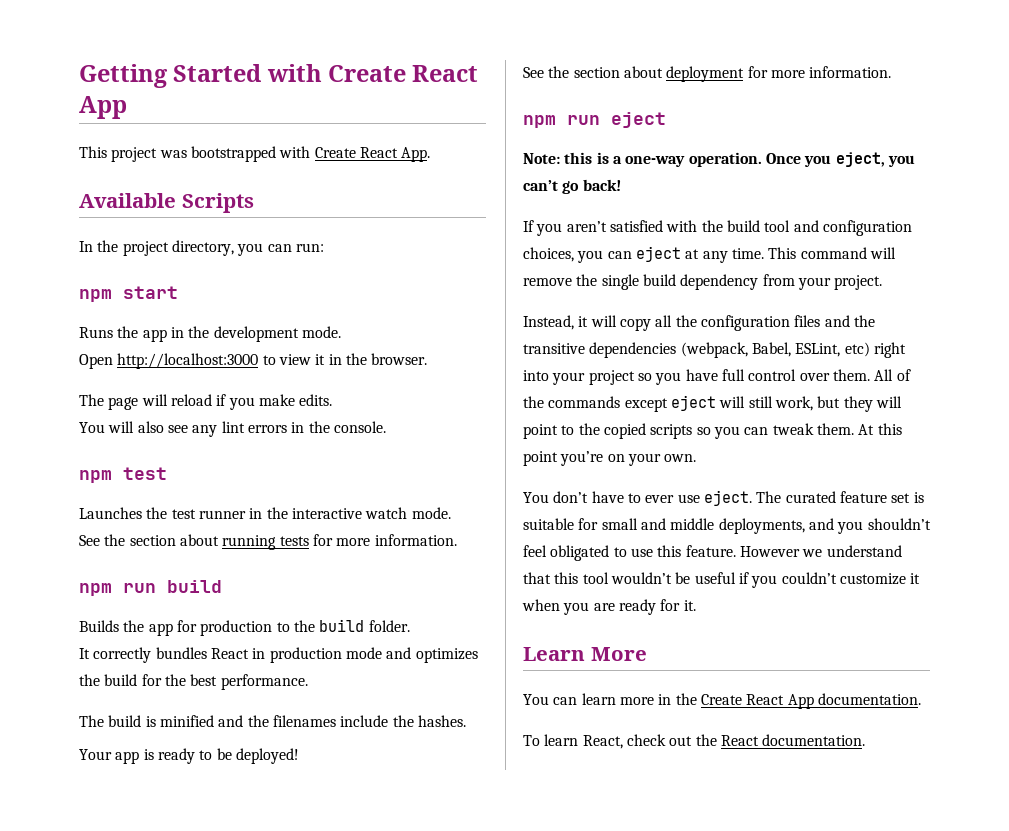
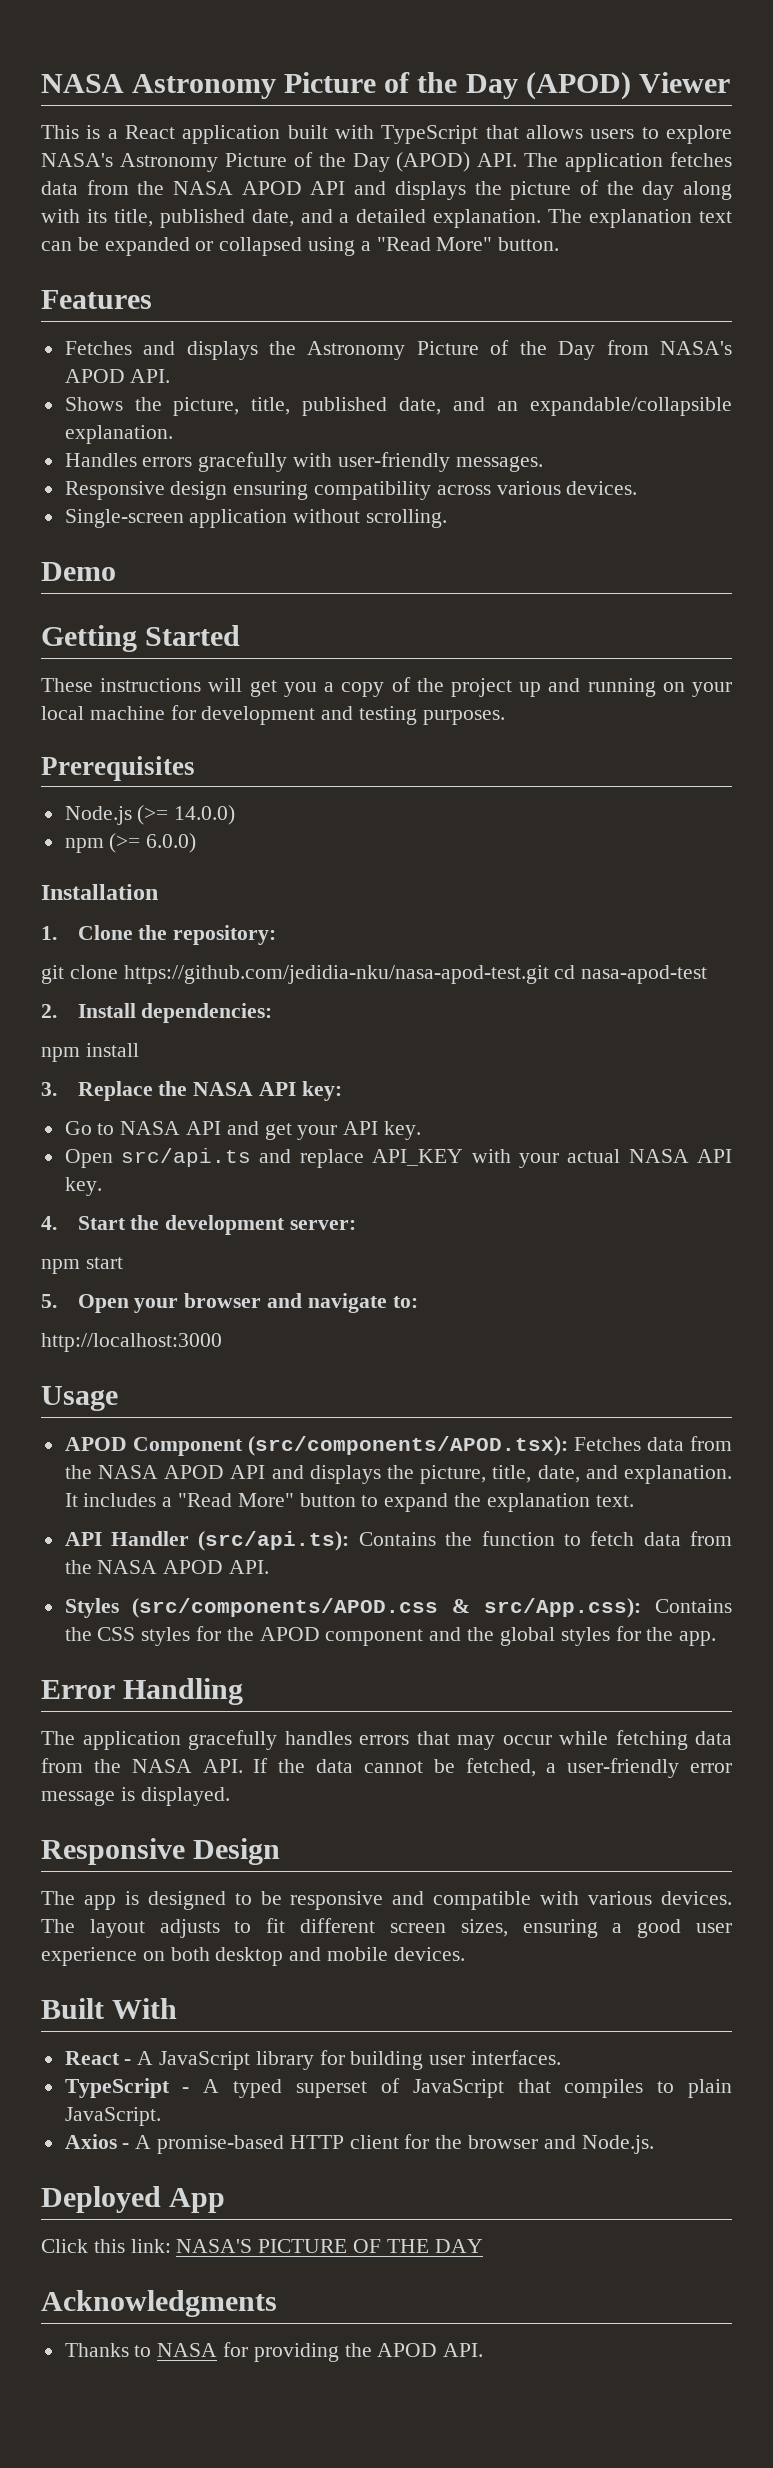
[79,64,479,88] [79,96,127,119] [79,146,431,162] [79,193,254,213] [79,240,324,256] [79,286,178,302] [79,326,341,342] [79,353,428,369] [79,394,333,410] [79,421,386,437] [79,467,167,483] [79,507,451,519] [79,534,457,550] [79,580,222,596] [79,619,410,636] [79,647,478,663] [79,674,308,690] [79,715,466,727] [79,748,299,764] [523,66,892,82] [523,112,666,128] [523,152,915,167] [523,179,621,194] [523,220,912,236] [523,246,896,263] [523,274,883,290] [523,315,875,331] [523,342,906,358] [523,369,911,385] [523,395,902,412] [523,423,902,439] [523,451,697,466] [523,490,924,506] [523,518,931,534] [523,545,902,561] [523,572,921,588] [522,599,696,615] [523,647,647,661] [523,693,921,709] [523,734,866,749] Getting Started with Create React App // This project was bootstrapped with Create React App. // Available Scripts // In the project directory, you can run: // npm start // Runs the app in the development mode. // Open http://localhost:3000 to view it in the browser. // The page will reload if you make edits. // You will also see any lint errors in the console. // npm test // Launches the test runner in the interactive watch mode. // See the section about running tests for more information. // npm run build // Builds the app for production to the build folder. // It correctly bundles React in production mode and optimizes the build for the best performance. // The build is minified and the filenames include the hashes. // Your app is ready to be deployed! // See the section about deployment for more information. // npm run eject // Note: this is a one-way operation. Once you eject, you can’t go back! // If you aren’t satisfied with the build tool and configuration choices, you can eject at any time. This command will remove the single build dependency from your project. // Instead, it will copy all the configuration files and the transitive dependencies (webpack, Babel, ESLint, etc) right into your project so you have full control over them. All of the commands except eject will still work, but they will point to the copied scripts so you can tweak them. At this point you’re on your own. // You don’t have to ever use eject. The curated feature set is suitable for small and middle deployments, and you shouldn’t feel obligated to use this feature. However we understand that this tool wouldn’t be useful if you couldn’t customize it when you are ready for it. // Learn More // You can learn more in the Create React App documentation. // To learn React, check out the React documentation. -> [41,72,730,100] [41,125,733,144] [41,152,732,172] [41,180,732,200] [41,209,732,228] [41,237,560,256] [41,290,152,309] [64,340,732,360] [64,369,171,383] [64,397,732,416] [64,425,173,444] [64,452,543,472] [64,481,638,500] [64,509,448,528] [41,562,116,581] [41,625,241,652] [41,677,732,697] [41,705,505,725] [41,756,195,781] [64,805,236,825] [64,833,197,853] [41,884,158,900] [41,925,277,945] [41,965,708,984] [41,1003,273,1023] [41,1043,139,1062] [41,1081,342,1101] [64,1121,422,1140] [64,1148,733,1168] [64,1177,102,1196] [41,1215,356,1235] [41,1257,123,1274] [41,1293,418,1313] [41,1333,222,1352] [41,1386,118,1411] [64,1436,733,1456] [64,1465,732,1484] [64,1493,634,1512] [64,1531,733,1551] [64,1560,270,1574] [64,1598,732,1618] [64,1626,717,1646] [41,1678,244,1705] [41,1730,732,1750] [41,1758,732,1778] [41,1787,230,1806] [41,1838,281,1865] [41,1891,732,1910] [41,1918,733,1938] [41,1947,465,1966] [41,1998,178,2019] [64,2050,562,2070] [64,2078,732,2098] [64,2107,161,2126] [64,2134,654,2154] [41,2186,226,2213] [41,2239,483,2253] [41,2290,277,2317] [64,2342,484,2362] NASA Astronomy Picture of the Day (APOD) Viewer // This is a React application built with TypeScript that allows users to explore NASA's Astronomy Picture of the Day (APOD) API. The application fetches data from the NASA APOD API and displays the picture of the day along with its title, published date, and a detailed explanation. The explanation text can be expanded or collapsed using a "Read More" button. // Features // Fetches and displays the Astronomy Picture of the Day from NASA's APOD API. // Shows the picture, title, published date, and an expandable/collapsible explanation. // Handles errors gracefully with user-friendly messages. // Responsive design ensuring compatibility across various devices. // Single-screen application without scrolling. // Demo // Getting Started // These instructions will get you a copy of the project up and running on your local machine for development and testing purposes. // Prerequisites // Node.js (>= 14.0.0) // npm (>= 6.0.0) // Installation // 1. Clone the repository: // git clone https://github.com/jedidia-nku/nasa-apod-test.git cd nasa-apod-test // 2. Install dependencies: // npm install // 3. Replace the NASA API key: // Go to NASA API and get your API key. // Open src/api.ts and replace API_KEY with your actual NASA API key. // 4. Start the development server: // npm start // 5. Open your browser and navigate to: // http://localhost:3000 // Usage // APOD Component (src/components/APOD.tsx): Fetches data from the NASA APOD API and displays the picture, title, date, and explanation. It includes a "Read More" button to expand the explanation text. // API Handler (src/api.ts): Contains the function to fetch data from the NASA APOD API. // Styles (src/components/APOD.css & src/App.css): Contains the CSS styles for the APOD component and the global styles for the app. // Error Handling // The application gracefully handles errors that may occur while fetching data from the NASA API. If the data cannot be fetched, a user-friendly error message is displayed. // Responsive Design // The app is designed to be responsive and compatible with various devices. The layout adjusts to fit different screen sizes, ensuring a good user experience on both desktop and mobile devices. // Built With // React - A JavaScript library for building user interfaces. // TypeScript - A typed superset of JavaScript that compiles to plain JavaScript. // Axios - A promise-based HTTP client for the browser and Node.js. // Deployed App // Click this link: NASA'S PICTURE OF THE DAY // Acknowledgments // Thanks to NASA for providing the APOD API.

